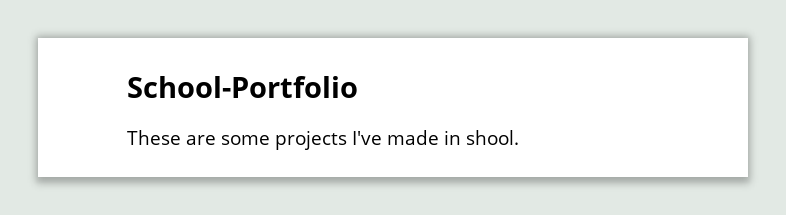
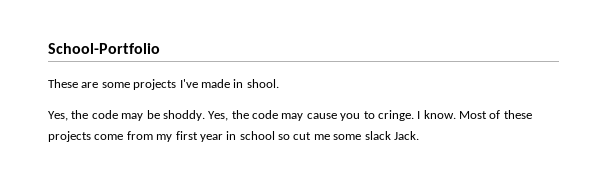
(519, 137) none -> [48,110,532,121] [48,131,419,142] // Yes, the code may be shoddy. Yes, the code may cause you to cringe. I know. Most of these projects come from my first year in school so cut me some slack Jack.

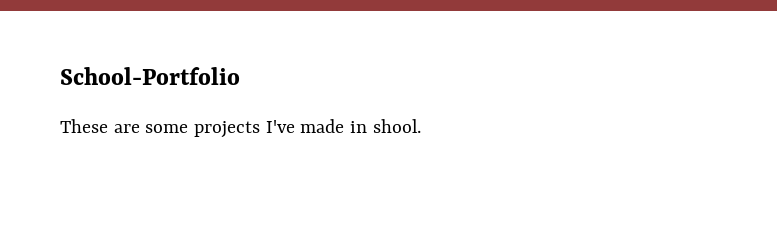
[48,110,532,121] [48,131,419,142] // Yes, the code may be shoddy. Yes, the code may cause you to cringe. I know. Most of these projects come from my first year in school so cut me some slack Jack. -> (421, 126) none

